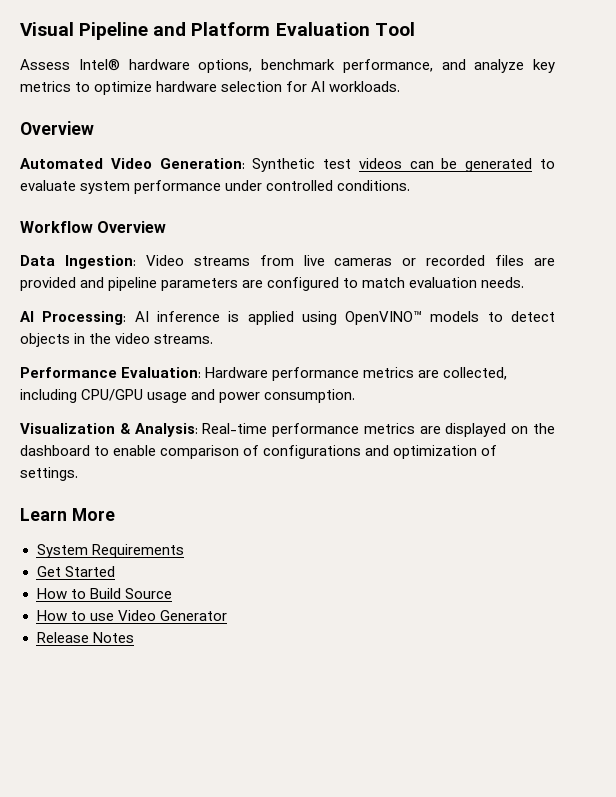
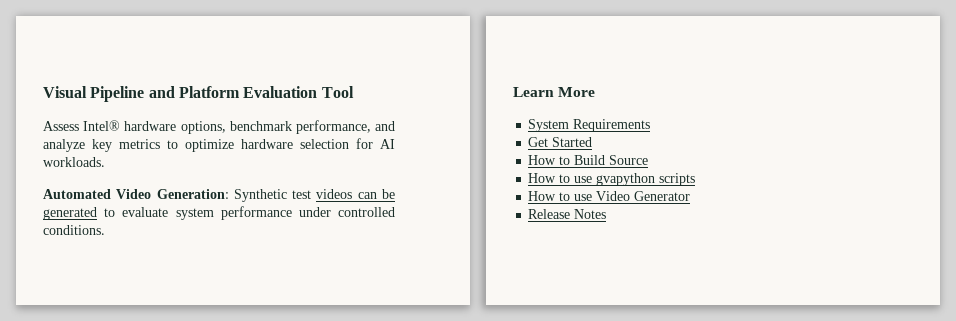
[20,121,94,135] // Overview -> (105, 162) none
[20,221,167,233] [20,255,555,269] [20,277,525,291] [20,311,555,325] [20,333,214,347] [20,367,508,381] [20,389,356,403] [20,423,555,437] [20,445,498,459] [20,467,78,481] // Workflow Overview // Data Ingestion: Video streams from live cameras or recorded files are provided and pipeline parameters are configured to match evaluation needs. // AI Processing: AI inference is applied using OpenVINO™ models to detect objects in the video streams. // Performance Evaluation: Hardware performance metrics are collected, including CPU/GPU usage and power consumption. // Visualization & Analysis: Real-time performance metrics are displayed on the dashboard to enable comparison of configurations and optimization of settings. -> (105, 230) none
(172, 593) none -> [528,173,696,186] // How to use gvapython scripts

